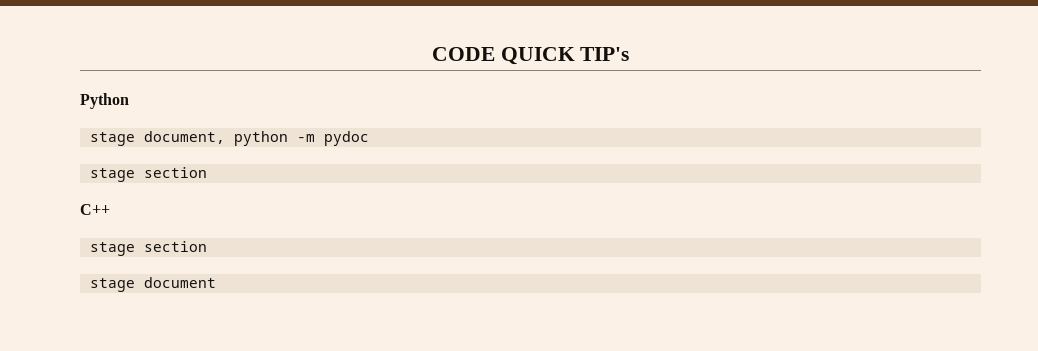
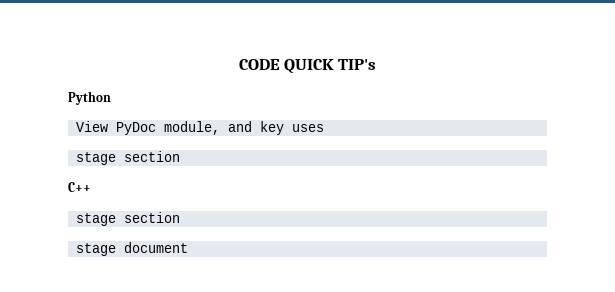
[89,131,369,146] stage document, python -m pydoc -> [75,121,324,135] View PyDoc module, and key uses

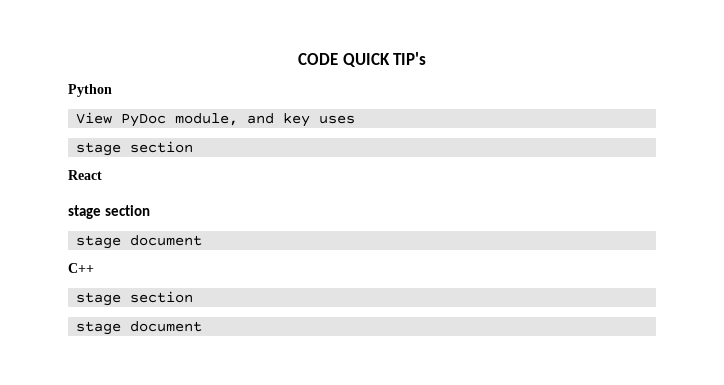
(180, 156) none -> [68,170,102,180] [68,205,151,219] [76,235,203,249] // React // stage section // stage document

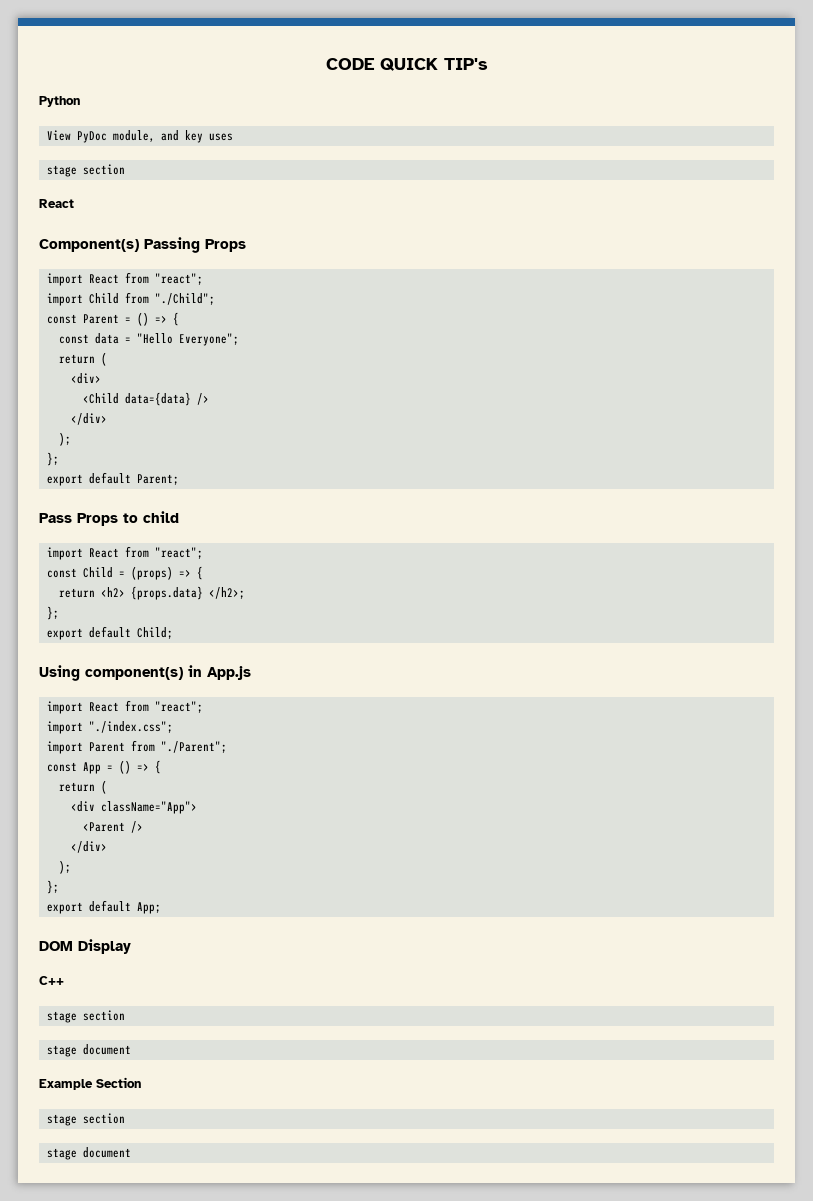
[68,205,151,219] [76,235,203,249] stage section // stage document -> [39,237,246,253] [46,272,203,286] [46,292,215,306] [46,312,179,326] [58,333,239,346] [58,352,107,366] [70,373,101,384] [82,392,209,406] [70,413,107,425] [58,432,71,446] [46,452,59,466] [46,472,179,486] [39,511,179,526] [46,546,203,560] [46,566,203,580] [58,586,245,600] [46,606,59,620] [46,626,173,640] [39,665,251,681] [46,700,203,714] [46,721,173,734] [46,740,227,754] [46,760,161,774] [58,780,107,794] [70,801,197,814] [82,821,143,833] [70,841,107,853] [58,860,71,874] [46,880,59,894] [46,900,161,914] [39,939,131,954] Component(s) Passing Props // import React from "react"; // import Child from "./Child"; // const Parent = () => { // const data = "Hello Everyone"; // return ( // <div> // <Child data={data} /> // </div> // ); // }; // export default Parent; // Pass Props to child // import React from "react"; // const Child = (props) => { // return <h2> {props.data} </h2>; // }; // export default Child; // Using component(s) in App.js // import React from "react"; // import "./index.css"; // import Parent from "./Parent"; // const App = () => { // return ( // <div className="App"> // <Parent /> // </div> // ); // }; // export default App; // DOM Display
(203, 326) none -> [39,1077,141,1090] [46,1113,125,1126] [46,1147,131,1160] // Example Section // stage section // stage document

